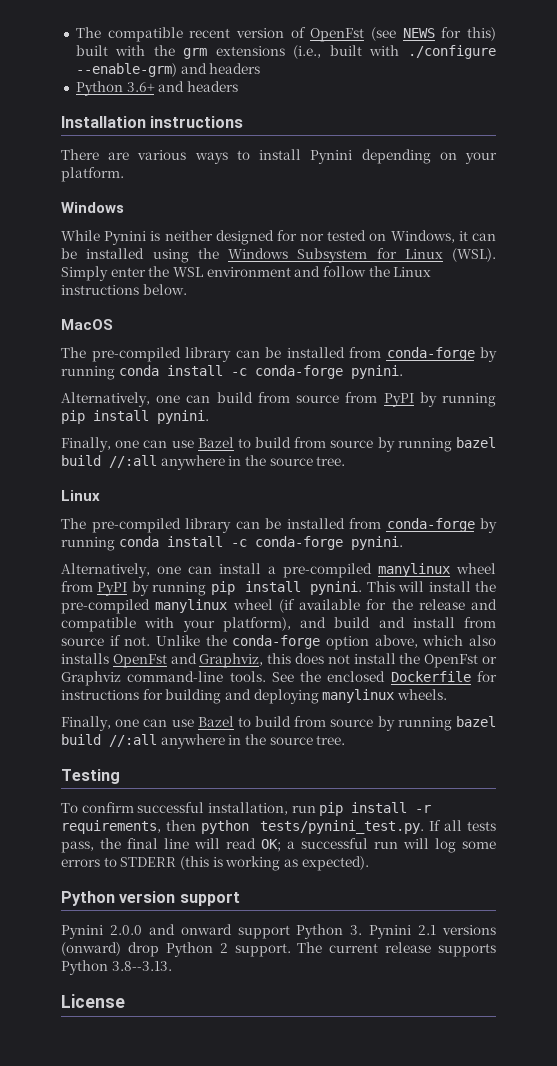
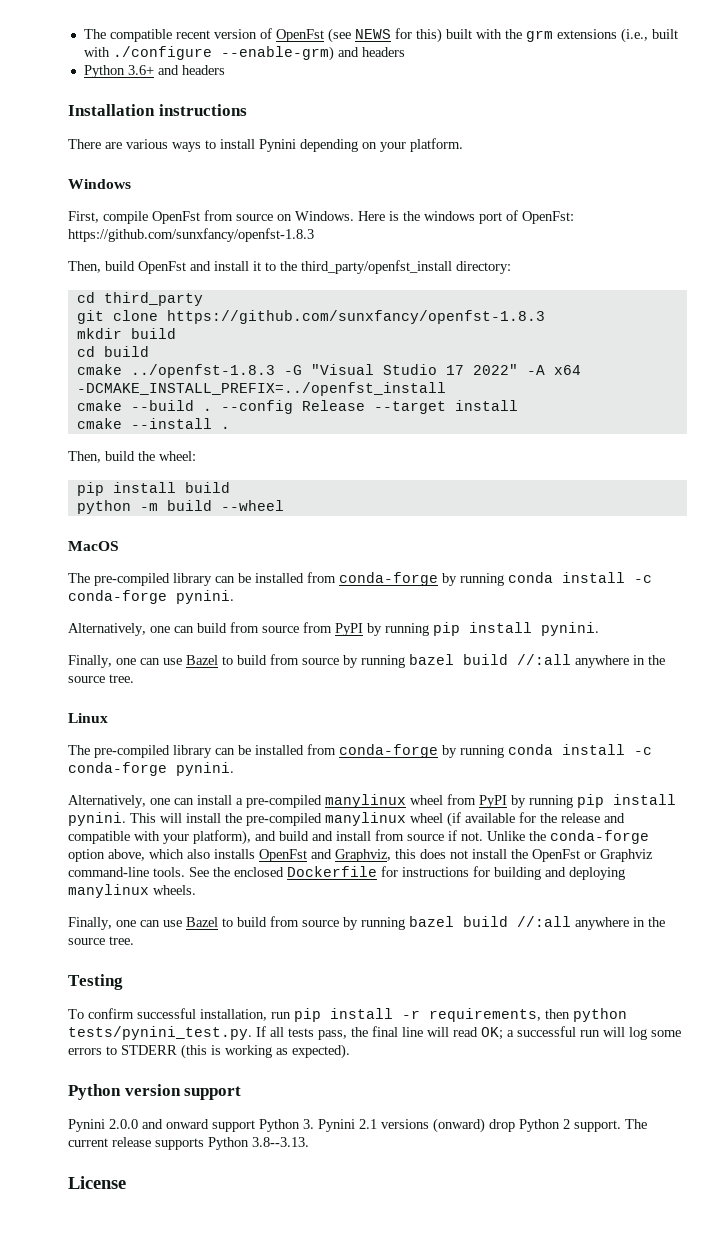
[61,230,497,245] [61,248,496,263] [61,266,432,281] [61,284,187,295] While Pynini is neither designed for nor tested on Windows, it can be installed using the Windows Subsystem for Linux (WSL). Simply enter the WSL environment and follow the Linux instructions below. -> [68,210,574,224] [68,228,314,242] [68,260,511,274] [76,292,203,306] [76,310,545,324] [76,328,176,339] [76,346,149,357] [76,364,581,378] [76,382,446,396] [76,400,518,414] [76,418,230,429] [68,451,196,463] [76,482,230,496] [76,500,284,514] First, compile OpenFst from source on Windows. Here is the windows port of OpenFst: https://github.com/sunxfancy/openfst-1.8.3 // Then, build OpenFst and install it to the third_party/openfst_install directory: // cd third_party // git clone https://github.com/sunxfancy/openfst-1.8.3 // mkdir build // cd build // cmake ../openfst-1.8.3 -G "Visual Studio 17 2022" -A x64 -DCMAKE_INSTALL_PREFIX=../openfst_install // cmake --build . --config Release --target install // cmake --install . // Then, build the wheel: // pip install build // python -m build --wheel

